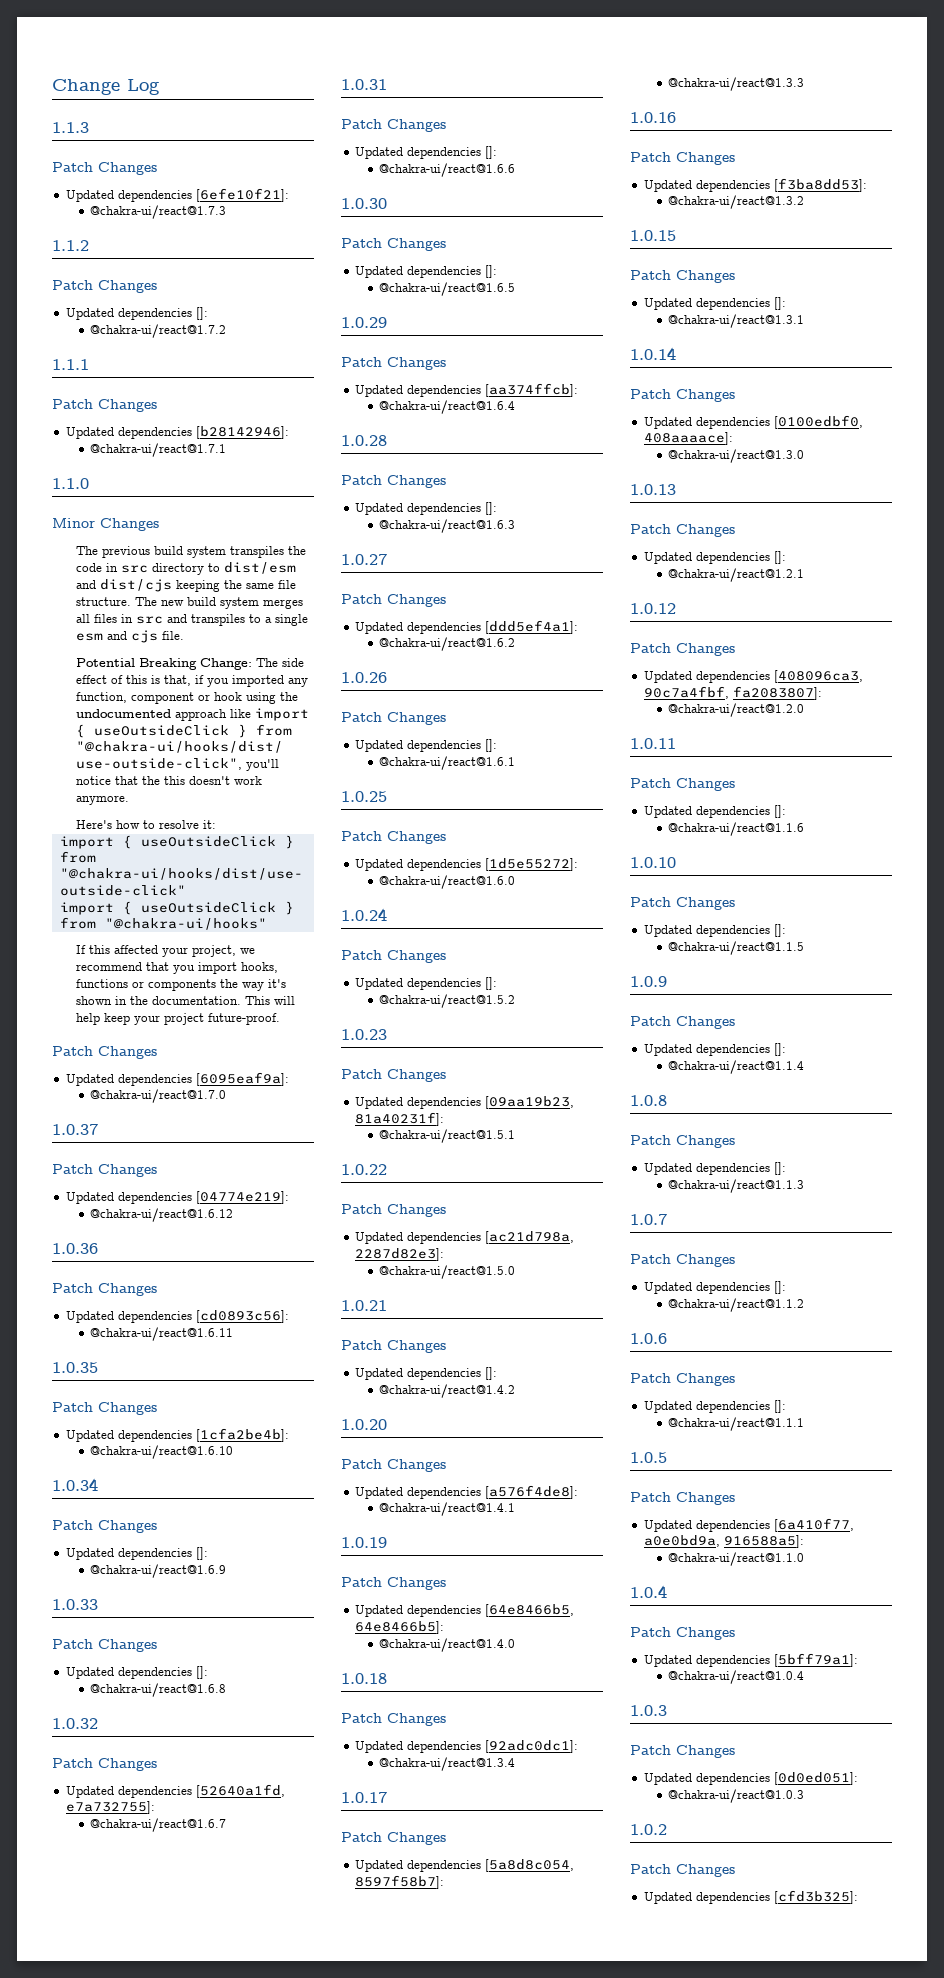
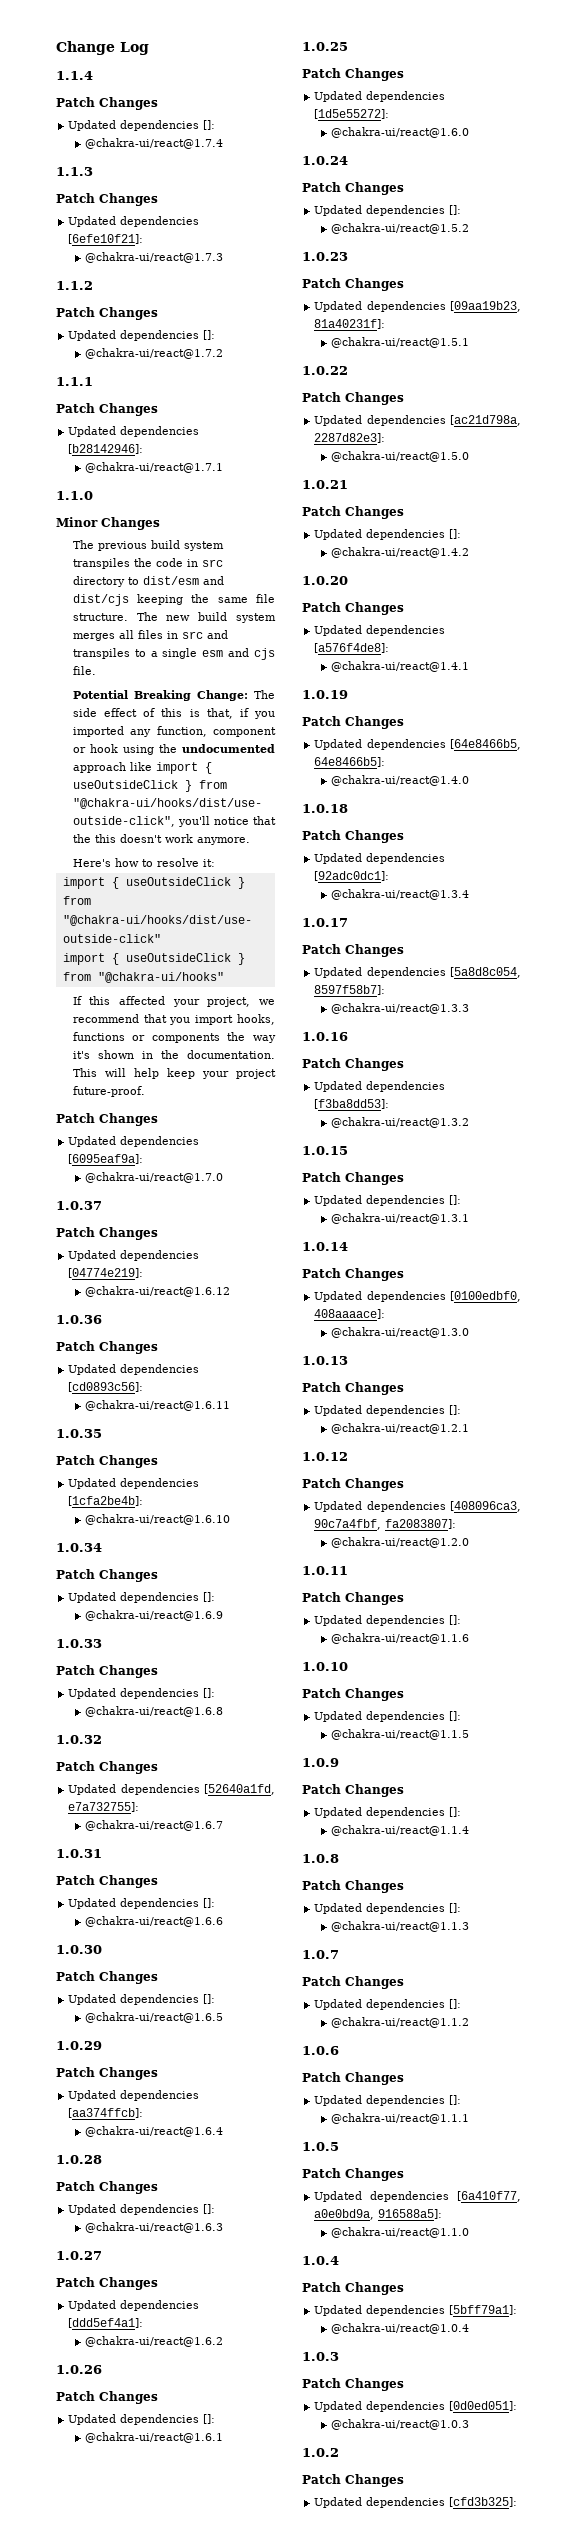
(160, 87) none -> [56,71,93,80] [56,97,158,110] [68,120,216,131] [84,138,223,149] // 1.1.4 // Patch Changes // Updated dependencies []: // @chakra-ui/react@1.7.4

